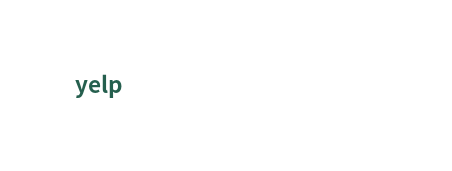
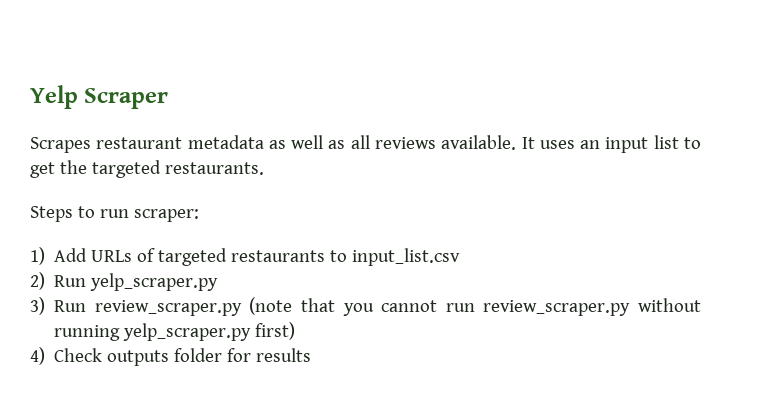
[75,74,122,98] yelp -> [30,85,169,109] [30,135,702,153] [30,160,264,178] [30,206,199,222] [30,247,461,266] [30,272,219,291] [30,297,701,316] [54,322,296,341] [30,347,312,366] Yelp Scraper // Scrapes restaurant metadata as well as all reviews available. It uses an input list to get the targeted restaurants. // Steps to run scraper: // 1) Add URLs of targeted restaurants to input_list.csv // 2) Run yelp_scraper.py // 3) Run review_scraper.py (note that you cannot run review_scraper.py without running yelp_scraper.py first) // 4) Check outputs folder for results

